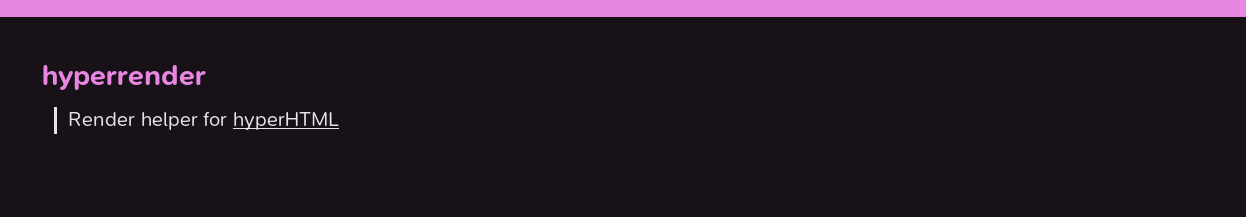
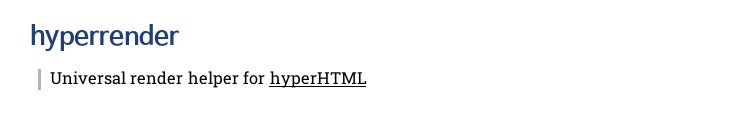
[68,112,136,126] Render -> [49,71,184,85] Universal render

